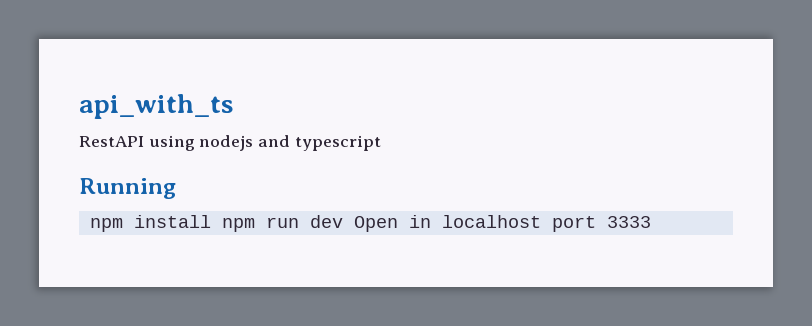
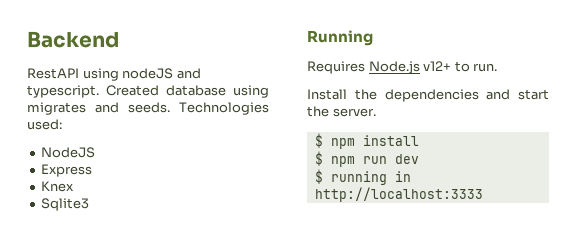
[79,94,233,119] api_with_ts -> [27,31,119,48] Backend
[199,135,381,151] [79,178,176,199] nodejs and typescript // Running // -> [122,68,201,79] [27,85,269,98] [27,102,269,115] [27,119,62,130] [41,147,96,158] [41,164,93,177] [41,181,75,192] [41,198,90,211] [307,30,373,46] [307,61,498,74] [307,89,549,102] [307,106,376,117] [314,133,323,148] nodeJS and typescript. Created database using migrates and seeds. Technologies used: // NodeJS // Express // Knex // Sqlite3 // Running // Requires Node.js v12+ to run. // Install the dependencies and start the server. // $
(211, 221) none -> [314,151,323,166] // $
[353,215,651,232] Open in localhost port 3333 -> [314,169,411,185] [314,187,483,202] // $ running in http://localhost:3333

